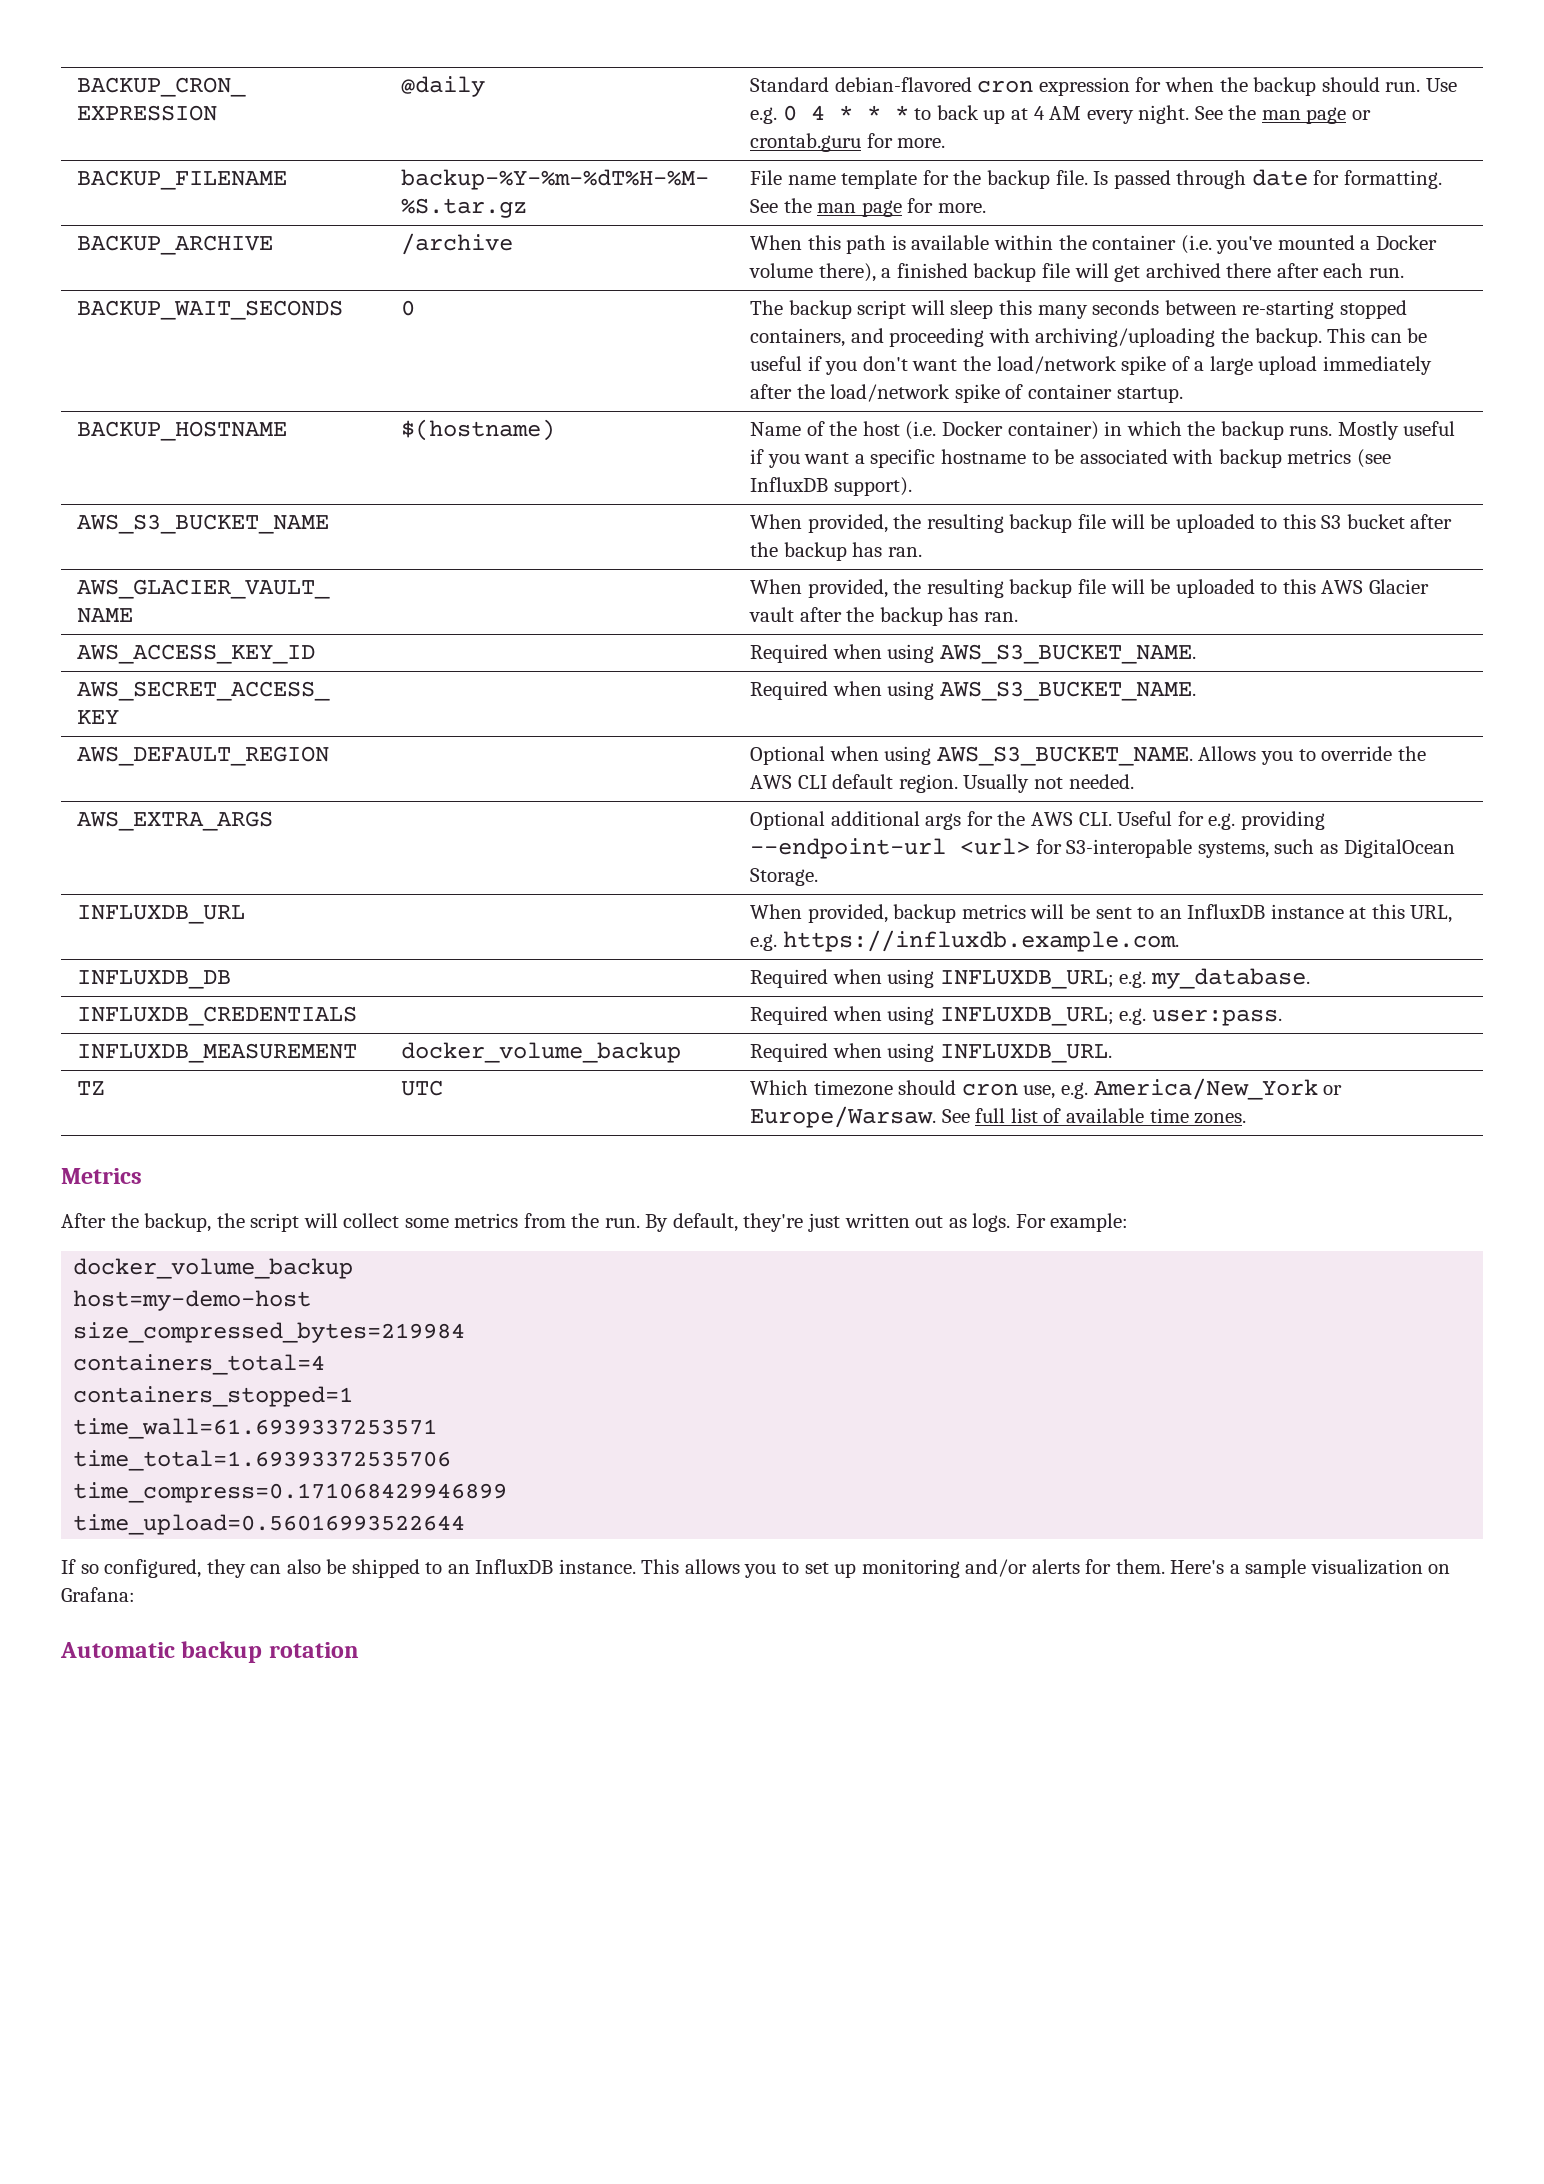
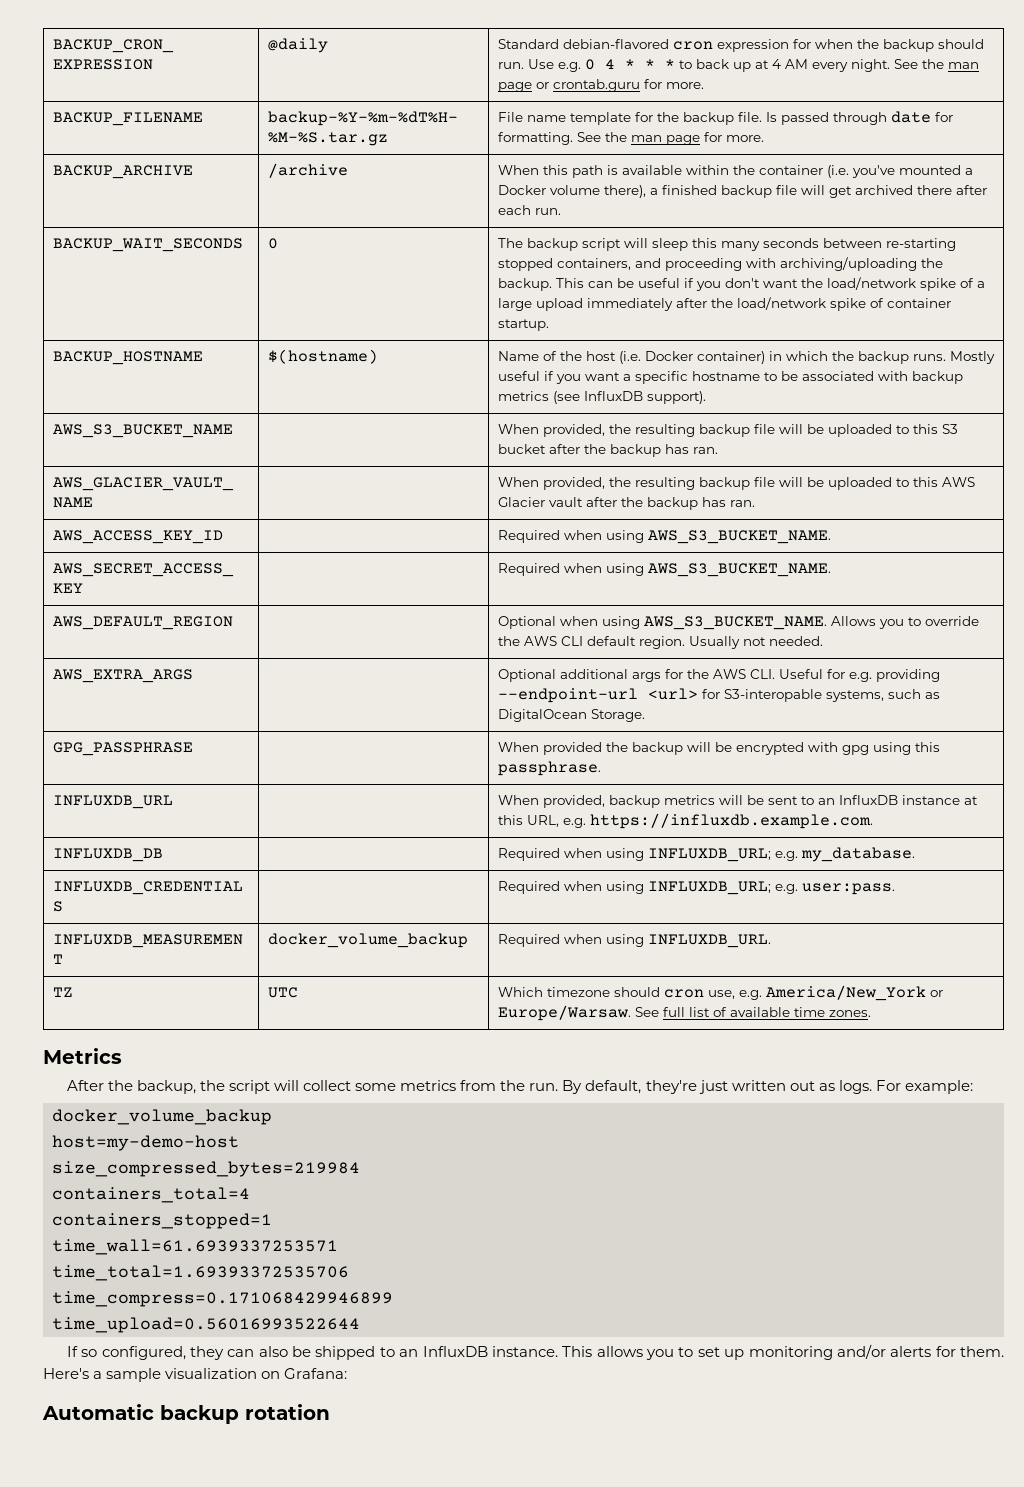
(819, 877) none -> [52,742,193,756] [497,742,940,755] [497,761,601,776] // GPG_PASSPHRASE | | When provided the backup will be encrypted with gpg using this passphrase.

